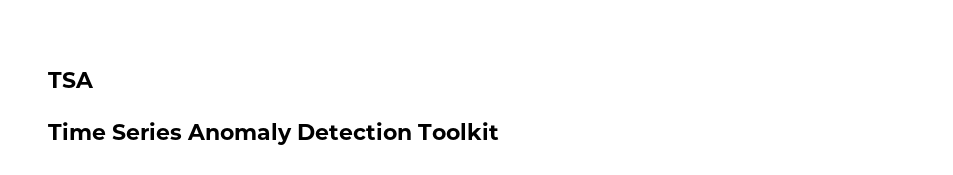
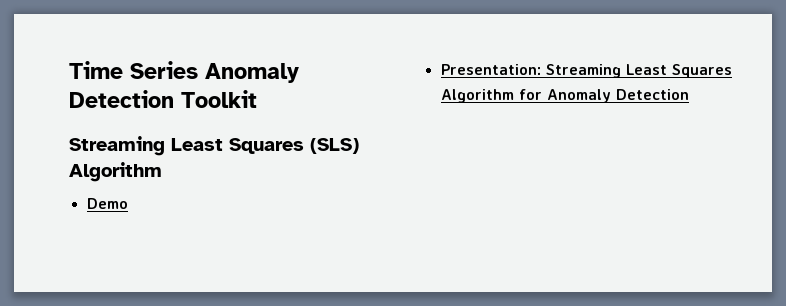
[48,72,94,88] TSA // -> (69, 70) none
(499, 131) none -> [69,136,359,156] [69,162,162,182] [86,198,128,209] [440,64,732,78] [440,89,689,103] // Streaming Least Squares (SLS) Algorithm // Demo // Presentation: Streaming Least Squares Algorithm for Anomaly Detection

